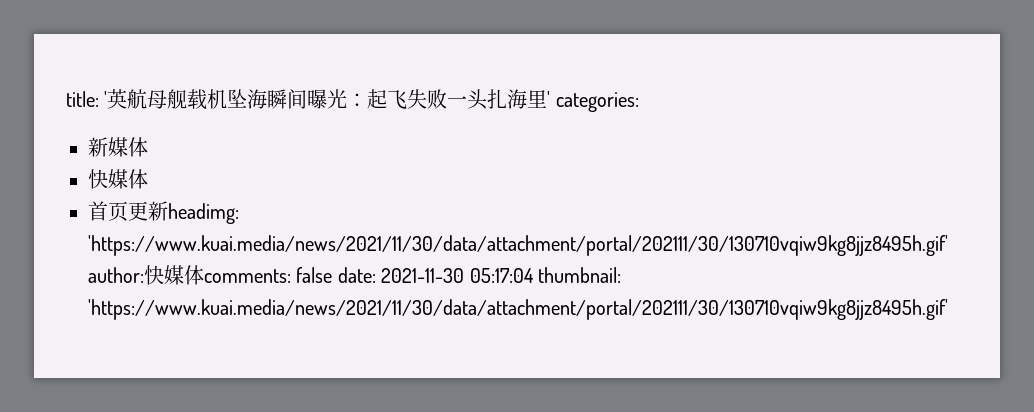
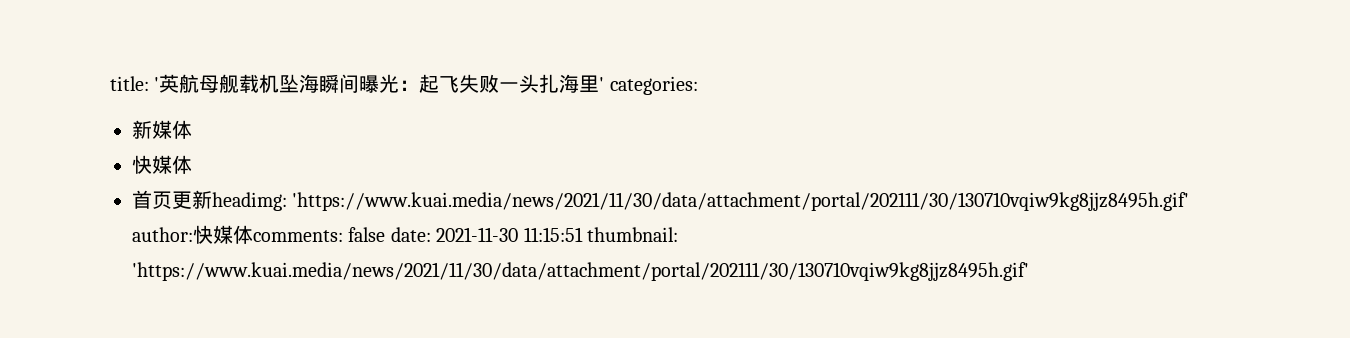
[469,268,534,283] 05:17:04 -> [523,227,583,242] 11:15:51

